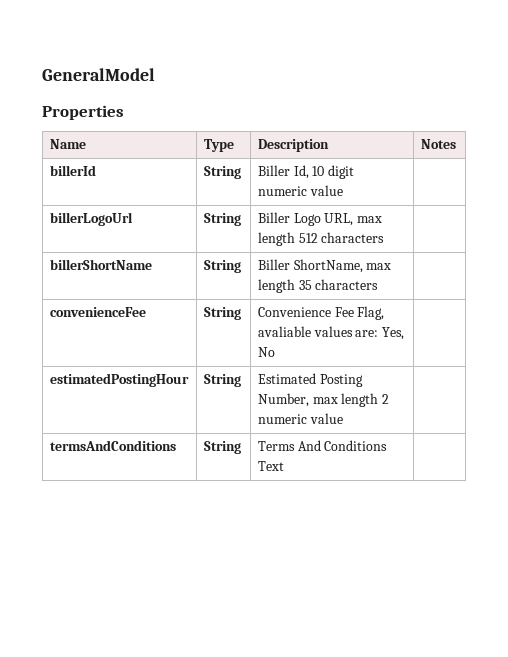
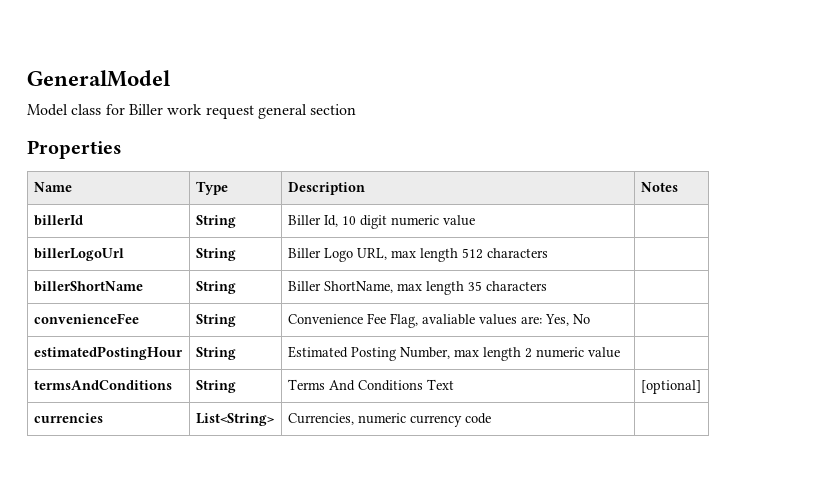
(155, 74) none -> [27,104,357,119] // Model class for Biller work request general section
(284, 466) none -> [640,380,701,394] [33,413,103,423] [195,413,274,426] [287,413,491,427] | [optional] // currencies | List<String> | Currencies, numeric currency code

